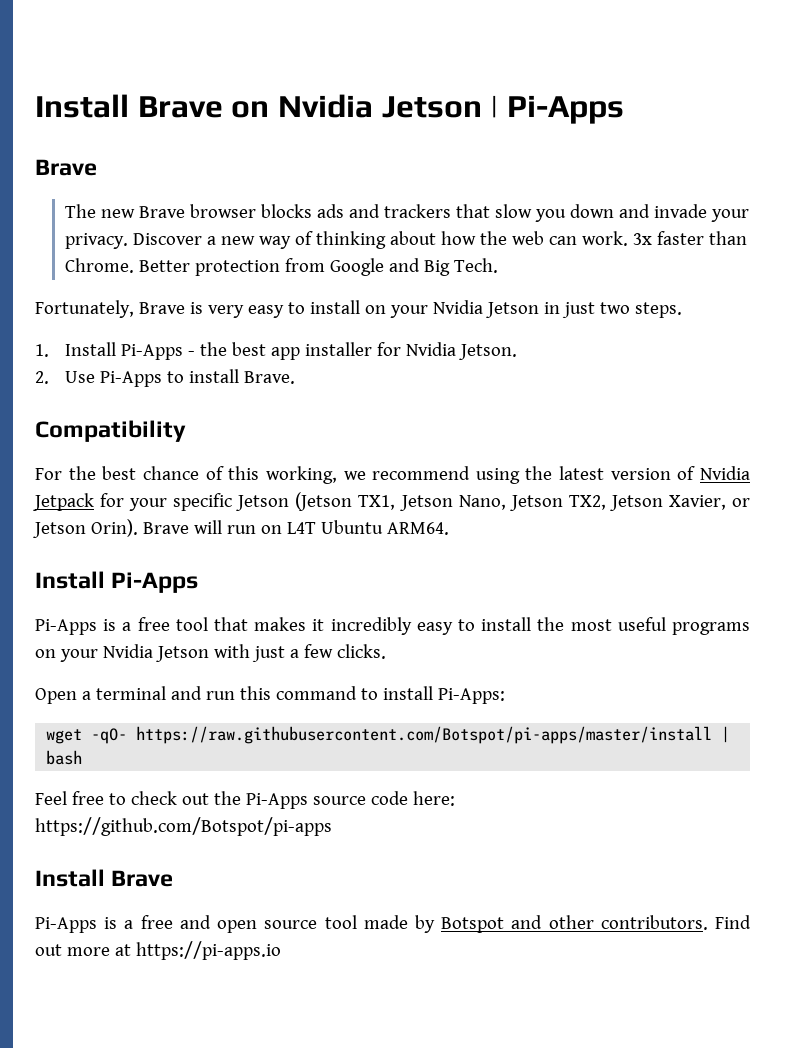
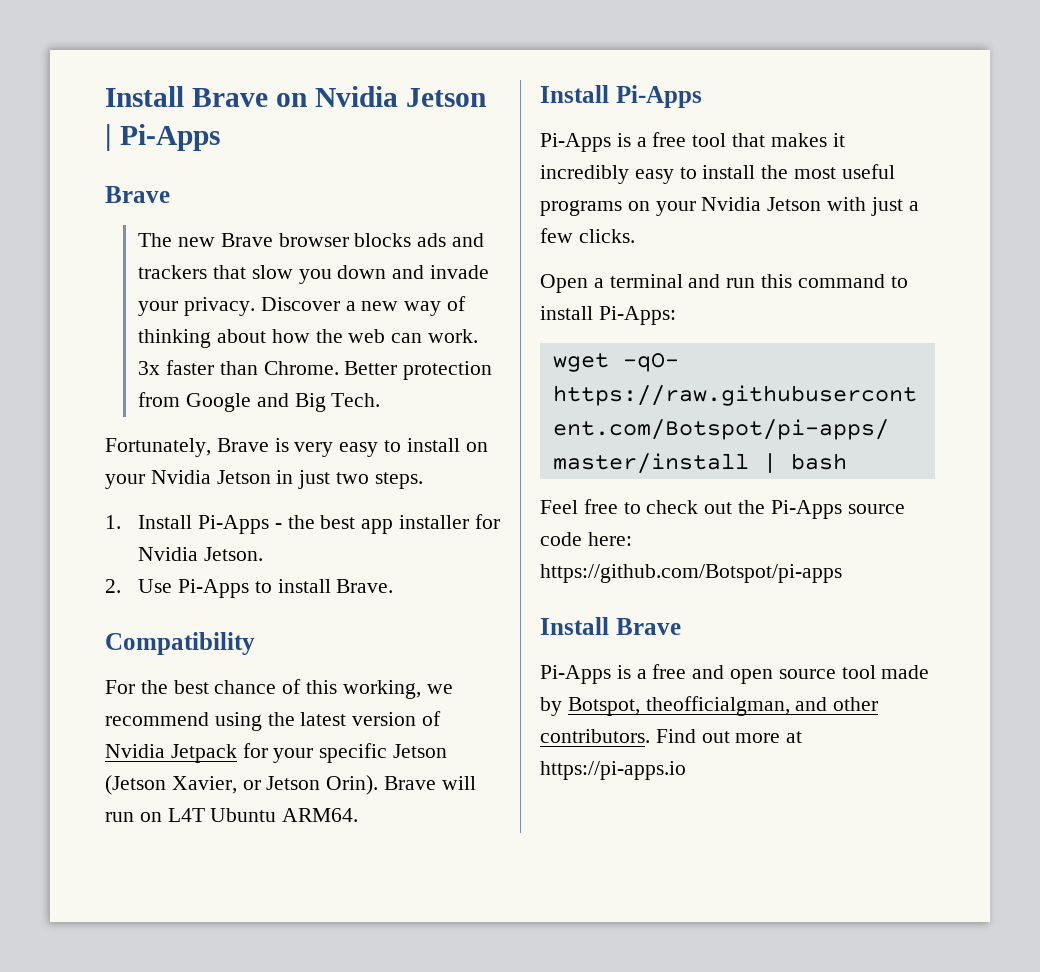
[358,495,663,511] TX1, Jetson Nano, Jetson TX2, Jetson -> (166, 785) none
[441,917,505,933] Botspot -> [567,696,790,716] Botspot, theofficialgman,

